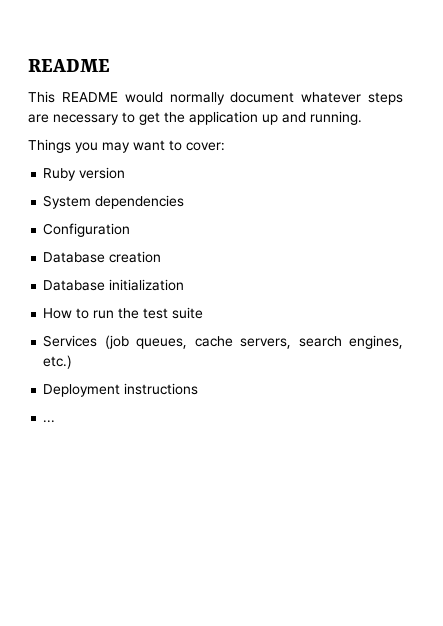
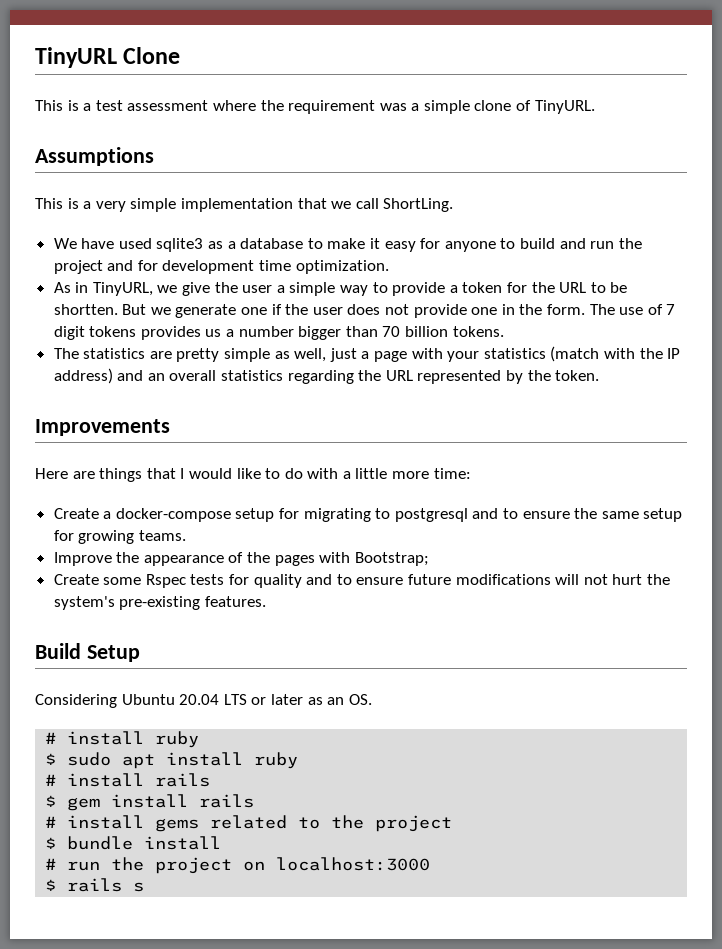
[28,59,110,72] [28,91,403,105] [28,111,362,125] [28,139,225,153] [43,167,126,181] [43,195,185,209] [43,223,131,237] [43,251,162,263] [43,279,185,291] [43,307,204,319] [43,335,403,349] [43,355,73,369] [43,383,199,397] [43,420,56,423] README // This README would normally document whatever steps are necessary to get the application up and running. // Things you may want to cover: // Ruby version // System dependencies // Configuration // Database creation // Database initialization // How to run the test suite // Services (job queues, cache servers, search engines, etc.) // Deployment instructions // ... -> [35,47,181,68] [35,100,595,114] [35,147,154,166] [35,198,454,212] [53,238,642,252] [53,260,389,274] [53,282,628,296] [53,304,676,318] [53,326,504,340] [53,346,681,362] [53,368,600,384] [35,419,170,436] [35,468,471,482] [53,508,683,522] [53,530,186,544] [53,552,429,566] [53,574,670,588] [53,596,266,610] [35,643,140,662] [35,694,372,708] [45,731,200,748] [45,752,299,769] [45,773,211,787] [45,794,255,811] [45,815,453,832] [45,836,222,850] [45,857,431,874] [45,878,145,892] TinyURL Clone // This is a test assessment where the requirement was a simple clone of TinyURL. // Assumptions // This is a very simple implementation that we call ShortLing. // We have used sqlite3 as a database to make it easy for anyone to build and run the project and for development time optimization. // As in TinyURL, we give the user a simple way to provide a token for the URL to be shortten. But we generate one if the user does not provide one in the form. The use of 7 digit tokens provides us a number bigger than 70 billion tokens. // The statistics are pretty simple as well, just a page with your statistics (match with the IP address) and an overall statistics regarding the URL represented by the token. // Improvements // Here are things that I would like to do with a little more time: // Create a docker-compose setup for migrating to postgresql and to ensure the same setup for growing teams. // Improve the appearance of the pages with Bootstrap; // Create some Rspec tests for quality and to ensure future modifications will not hurt the system's pre-existing features. // Build Setup // Considering Ubuntu 20.04 LTS or later as an OS. // # install ruby // $ sudo apt install ruby // # install rails // $ gem install rails // # install gems related to the project // $ bundle install // # run the project on localhost:3000 // $ rails s

